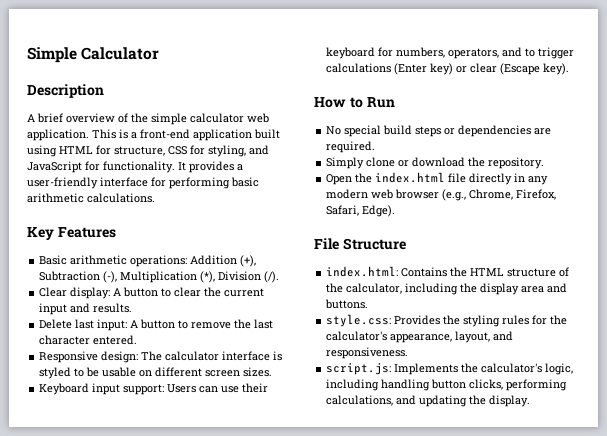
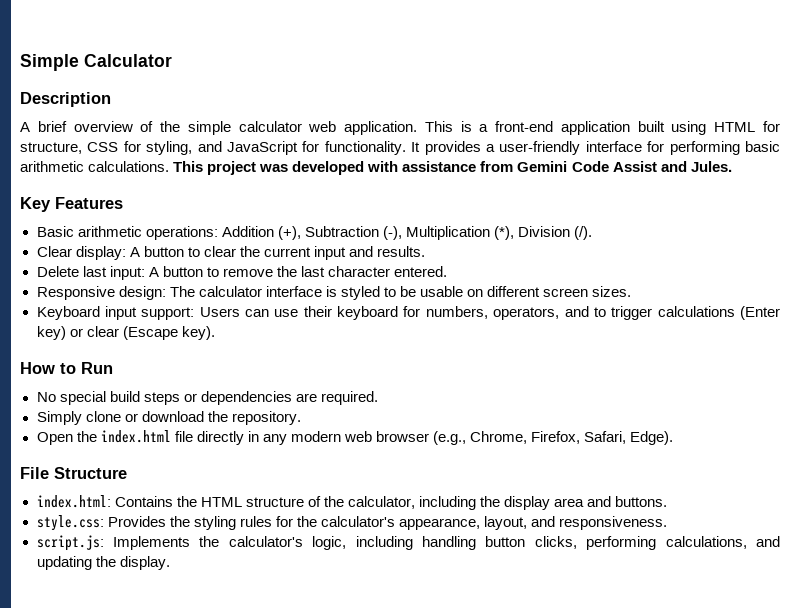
(155, 198) none -> [173,161,732,175] This project was developed with assistance from Gemini Code Assist and Jules.

